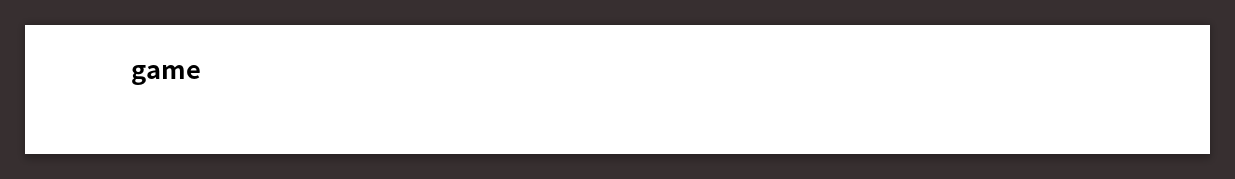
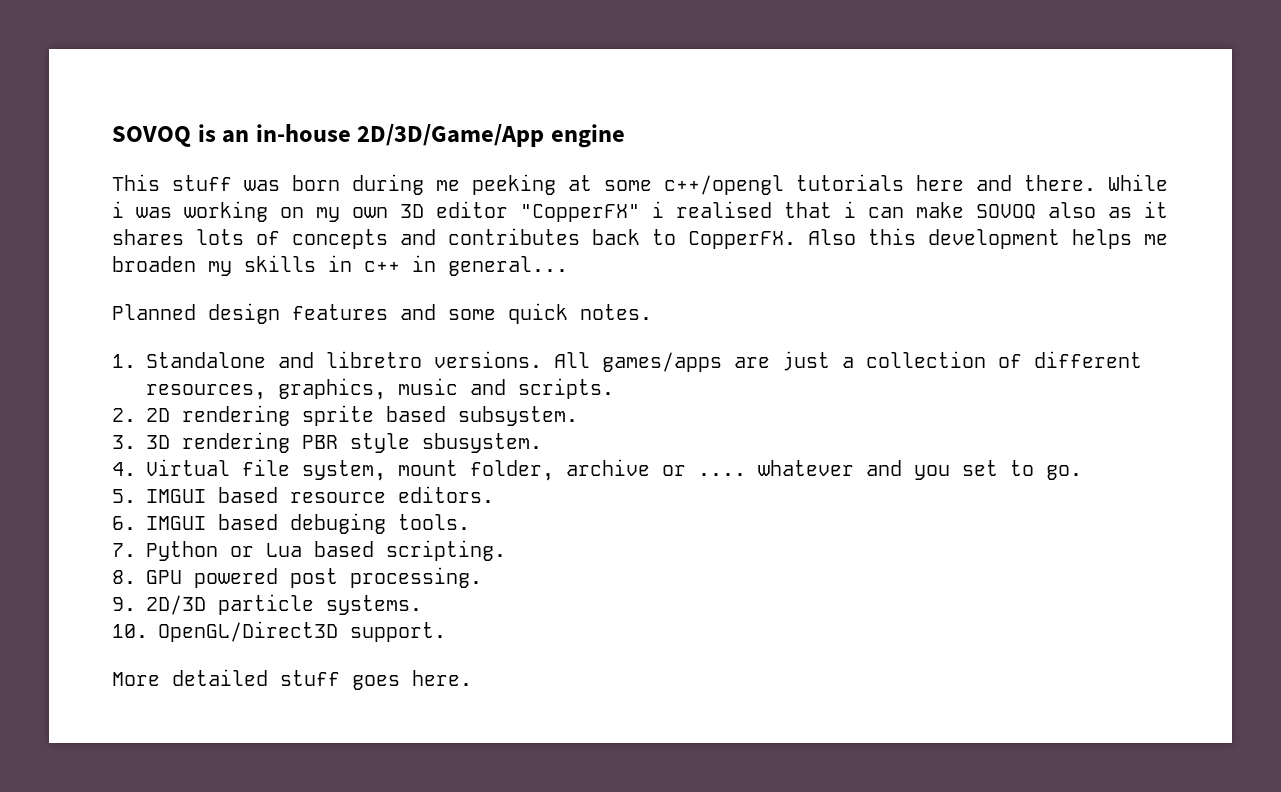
[131,65,201,85] game -> [112,124,626,148] [112,174,1168,195] [112,201,1168,222] [112,228,1168,249] [112,255,568,276] [112,303,652,324] [112,351,1142,372] [146,378,614,400] [112,405,578,426] [112,432,542,453] [112,459,1082,481] [112,486,494,503] [112,513,470,534] [112,540,506,561] [112,567,482,588] [112,594,422,615] [112,621,446,642] [112,669,472,690] SOVOQ is an in-house 2D/3D/Game/App engine // This stuff was born during me peeking at some c++/opengl tutorials here and there. While i was working on my own 3D editor "CopperFX" i realised that i can make SOVOQ also as it shares lots of concepts and contributes back to CopperFX. Also this development helps me broaden my skills in c++ in general... // Planned design features and some quick notes. // 1. Standalone and libretro versions. All games/apps are just a collection of different resources, graphics, music and scripts. // 2. 2D rendering sprite based subsystem. // 3. 3D rendering PBR style sbusystem. // 4. Virtual file system, mount folder, archive or .... whatever and you set to go. // 5. IMGUI based resource editors. // 6. IMGUI based debuging tools. // 7. Python or Lua based scripting. // 8. GPU powered post processing. // 9. 2D/3D particle systems. // 10. OpenGL/Direct3D support. // More detailed stuff goes here.

